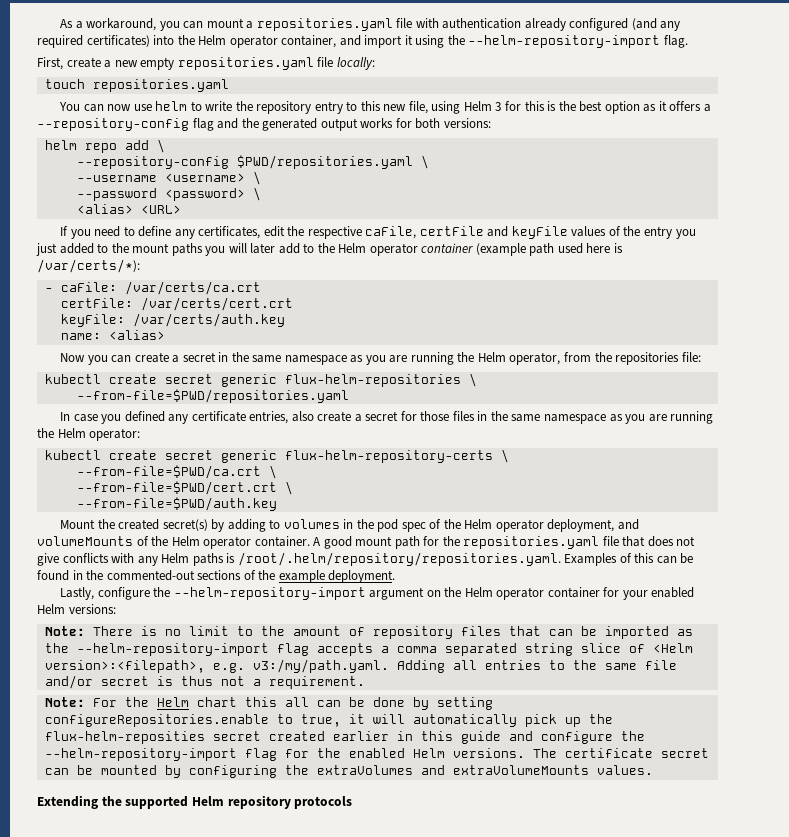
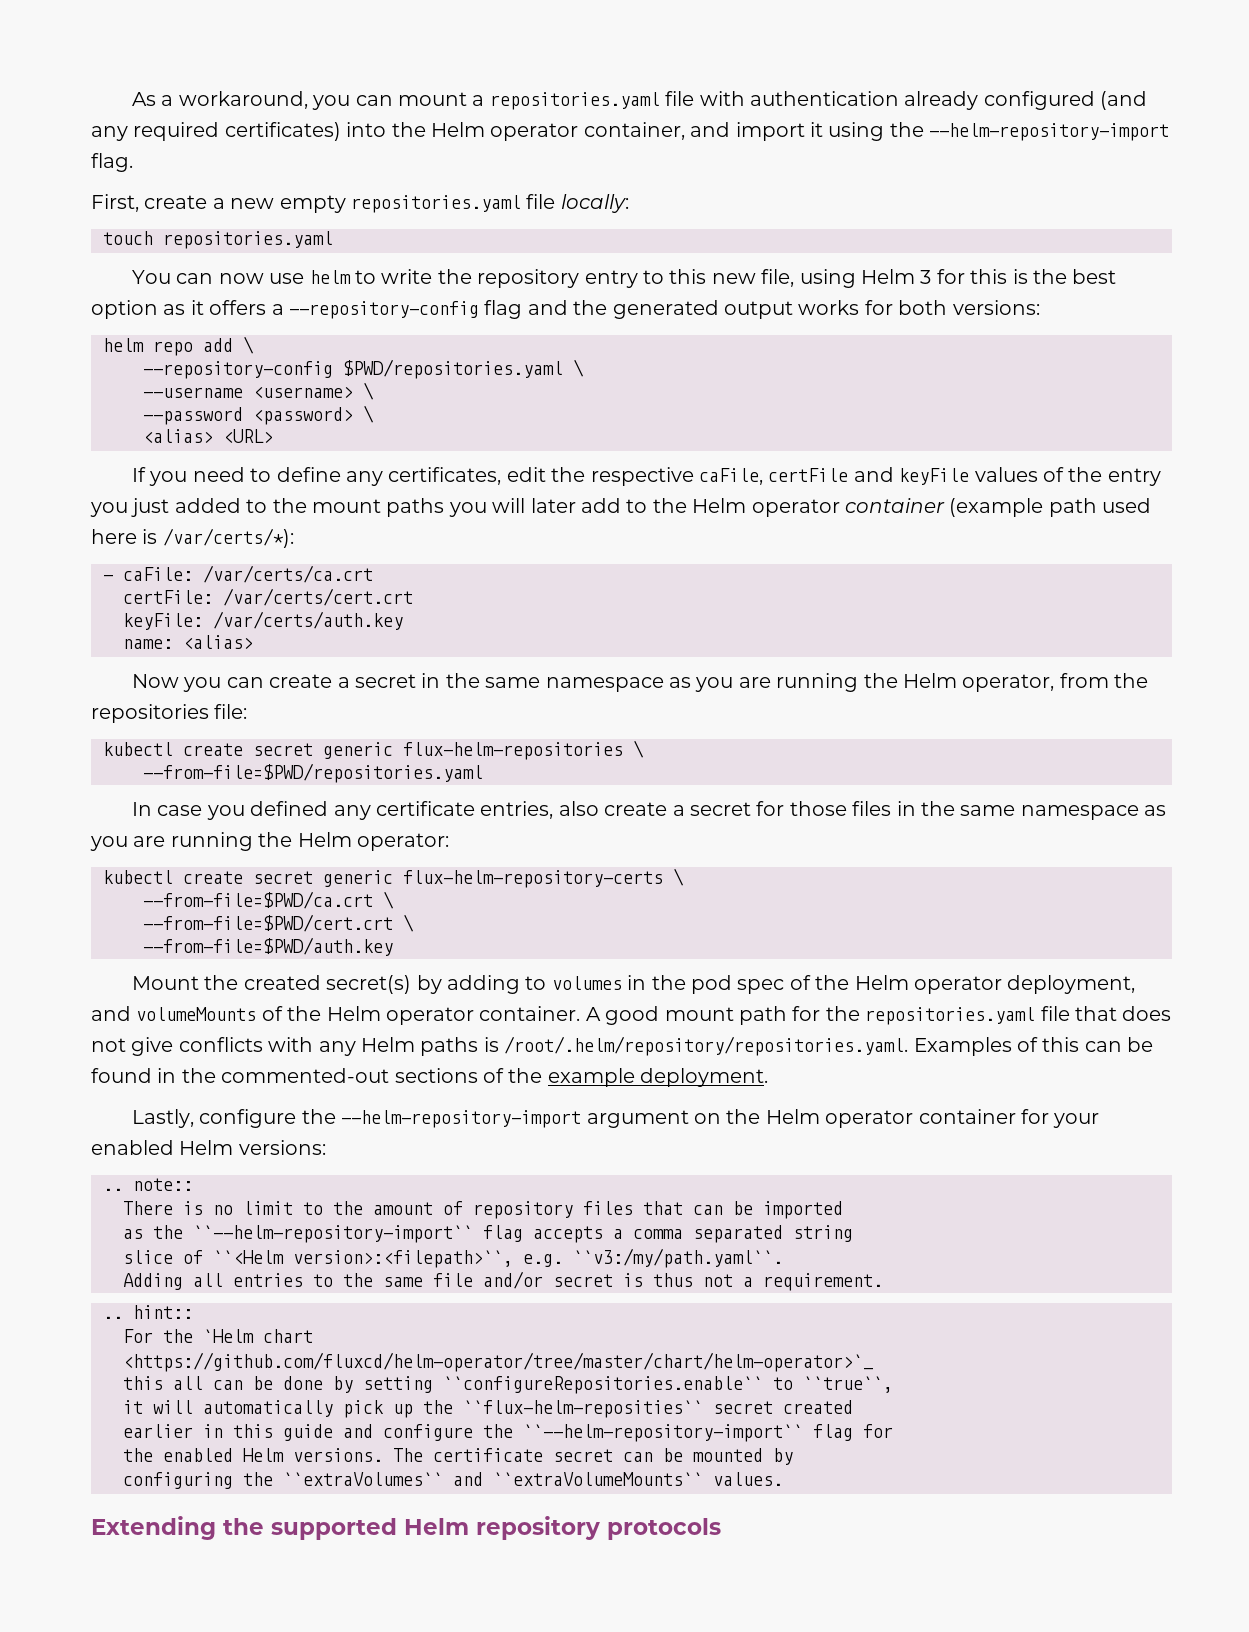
[44,626,85,636] Note: -> [103,1178,193,1191] .. note:: //
(669, 632) none -> (843, 1210) //
[76,643,269,656] --helm-repository-import -> [193,1225,473,1243] ``--helm-repository-import``
(573, 649) none -> (853, 1233) //
[652,643,693,653] [44,659,389,673] <Helm version>:<filepath>, e.g. v3:/my/path.yaml. -> [213,1248,783,1268] ``<Helm version>:<filepath>``, e.g. ``v3:/my/path.yaml``. //
[44,697,85,707] Note: -> [103,1305,193,1319] .. hint:: //
[156,697,189,707] Helm -> [203,1329,254,1343] `Helm
(237, 702) none -> [123,1352,873,1372] // <https://github.com/fluxcd/helm-operator/tree/master/chart/helm-operator>`_ //
[44,714,341,727] configureRepositories.enable to true, -> [443,1376,893,1394] ``configureRepositories.enable`` to ``true``, //
[44,731,205,744] flux-helm-reposities -> [463,1400,703,1418] ``flux-helm-reposities``
(325, 736) none -> (853, 1407) //
[44,748,237,761] --helm-repository-import -> [523,1424,803,1442] ``--helm-repository-import``
(309, 753) none -> (893, 1431) //
(181, 771) none -> (793, 1456) //
[316,765,589,775] extraVolumes and extraVolumeMounts -> [283,1472,703,1486] ``extraVolumes`` and ``extraVolumeMounts``

